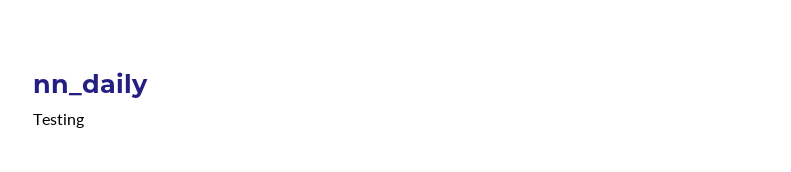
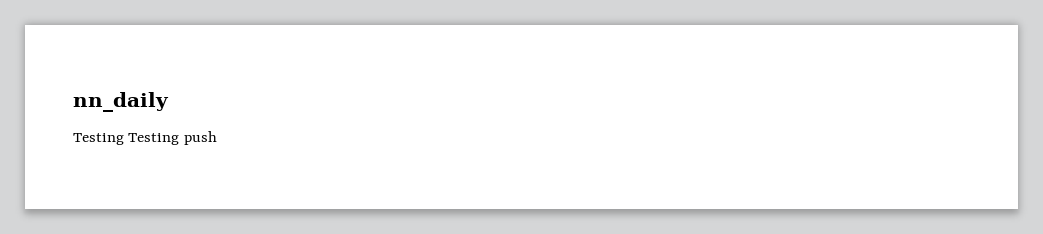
(84, 121) none -> [128,131,217,145] Testing push

